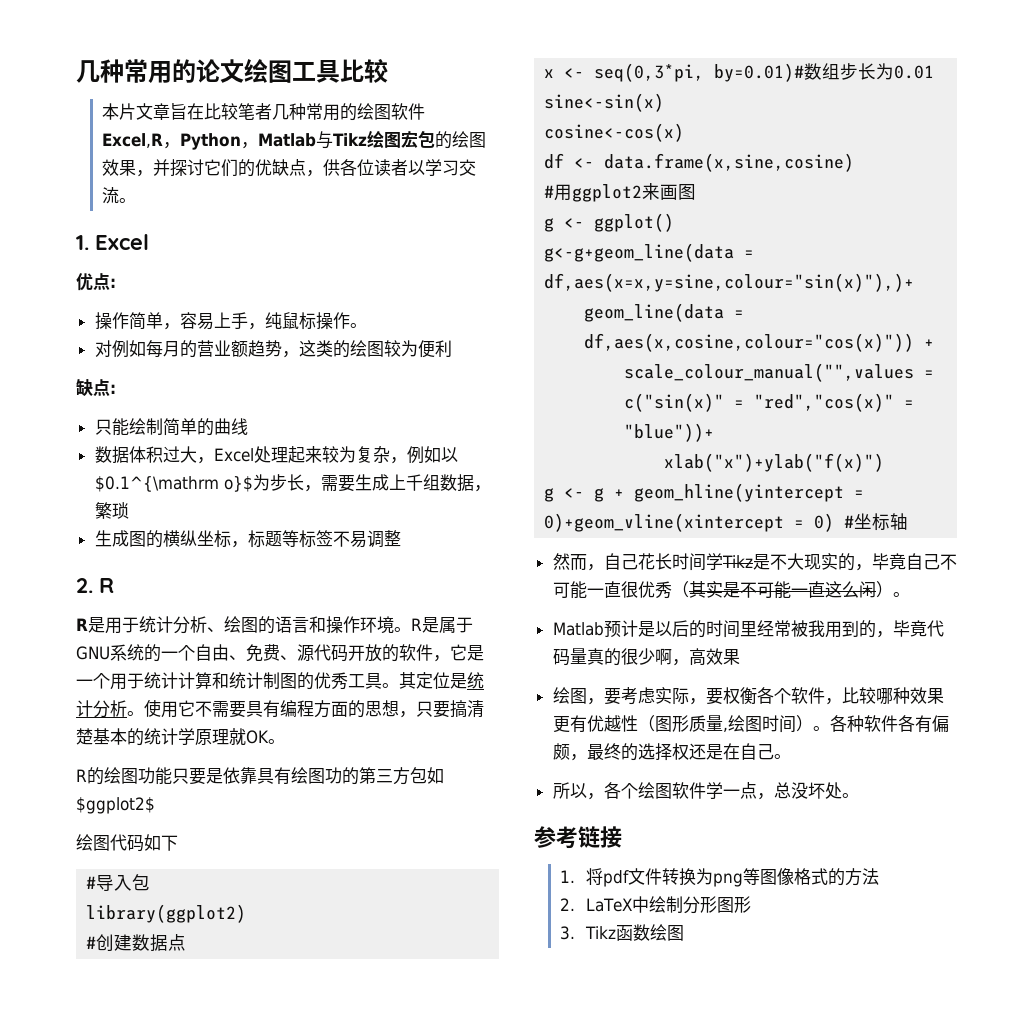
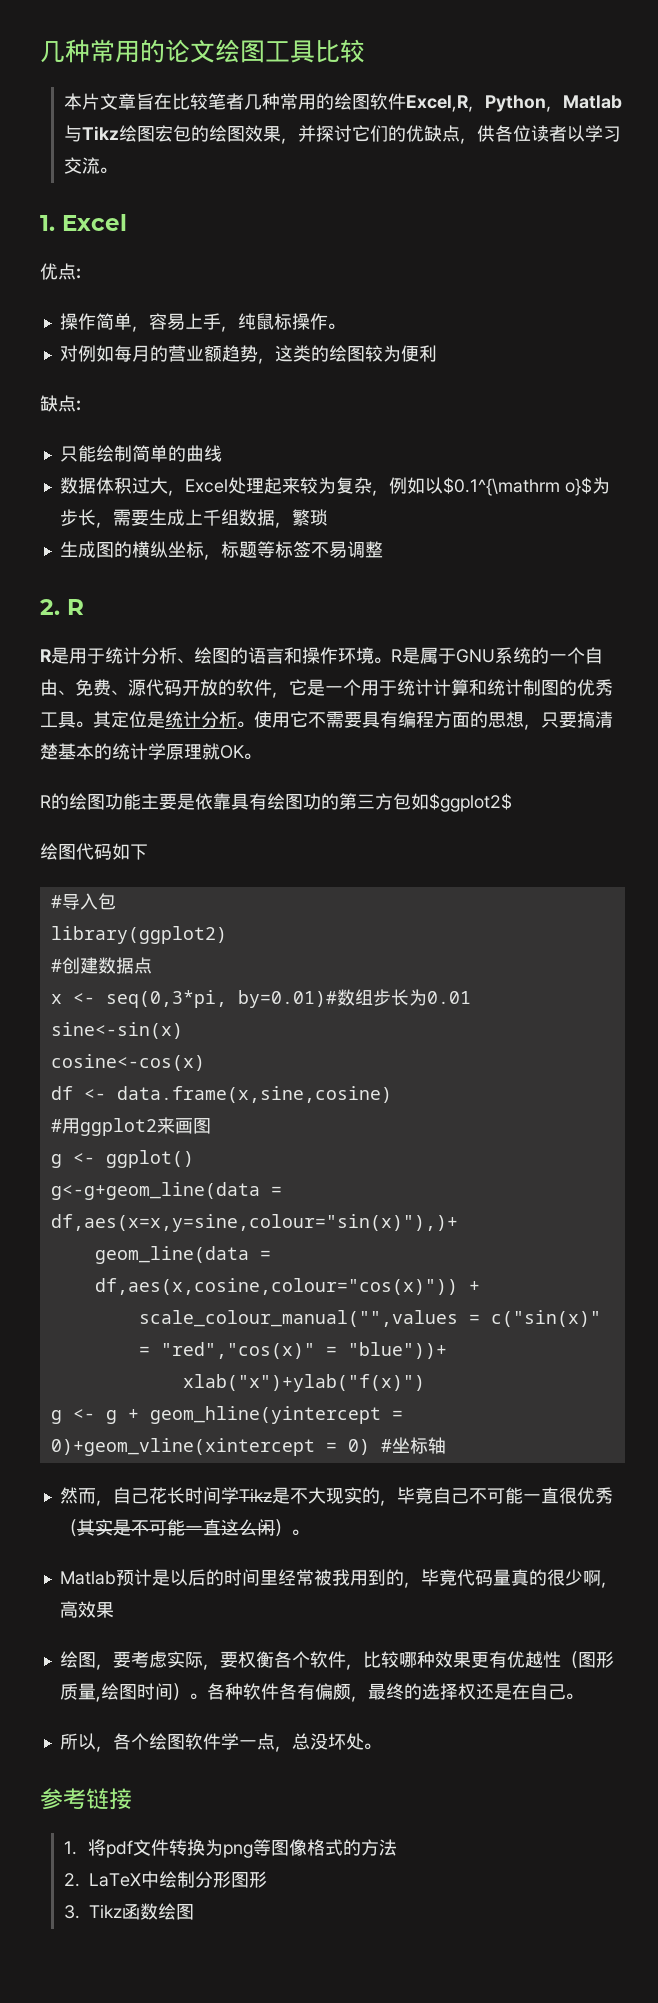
[172,768,189,784] 只 -> [141,793,159,809] 主

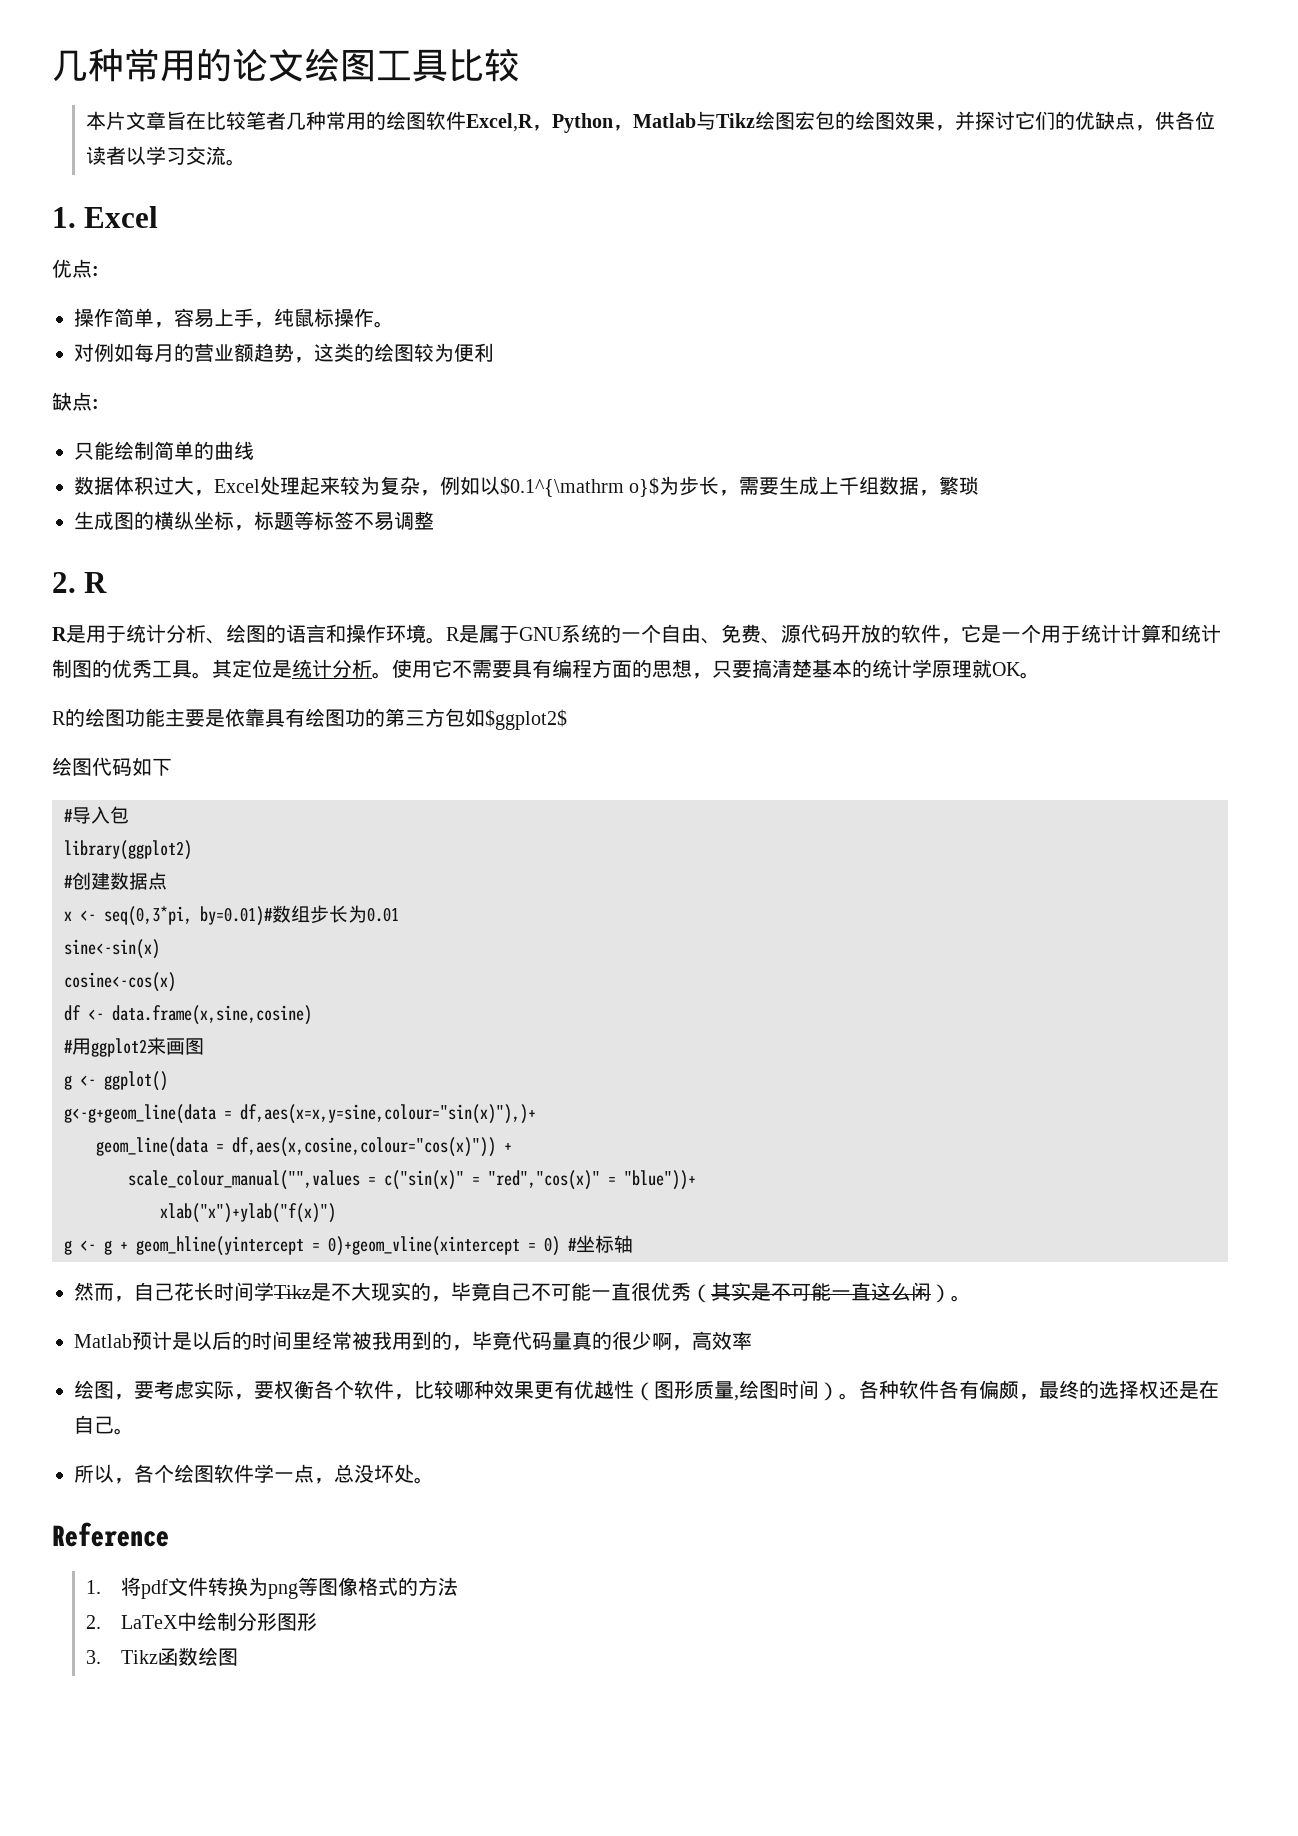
[95,1602,114,1618] 果 -> [732,1331,752,1350] 率
[40,1788,132,1810] 参考链接 -> [52,1522,169,1547] Reference

